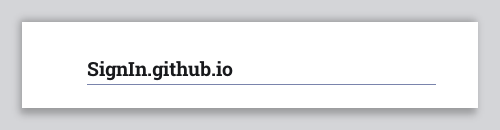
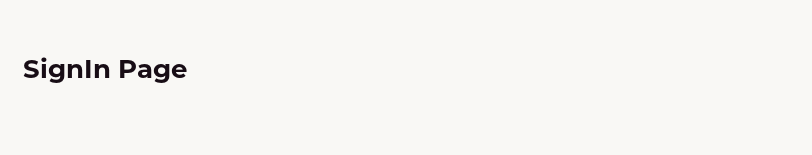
[87,61,233,81] SignIn.github.io -> [23,57,188,83] SignIn Page

